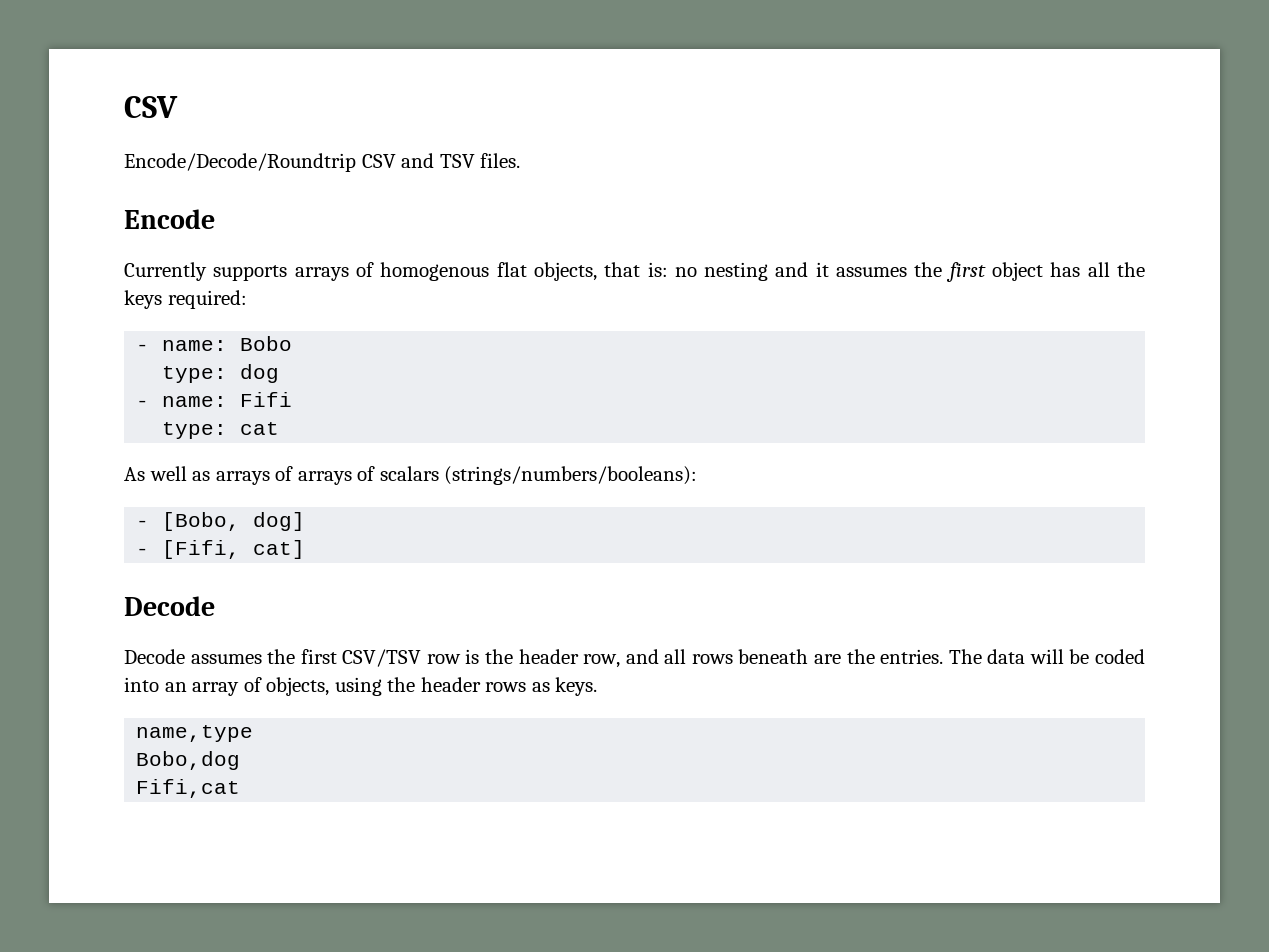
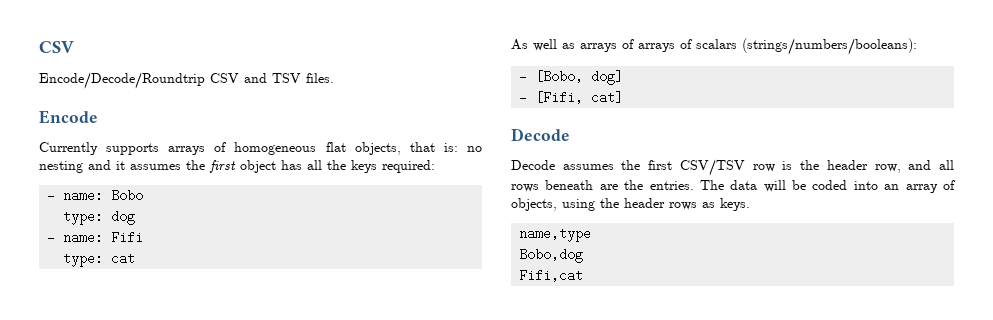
[380,262,490,281] homogenous -> [234,142,317,155] homogeneous

